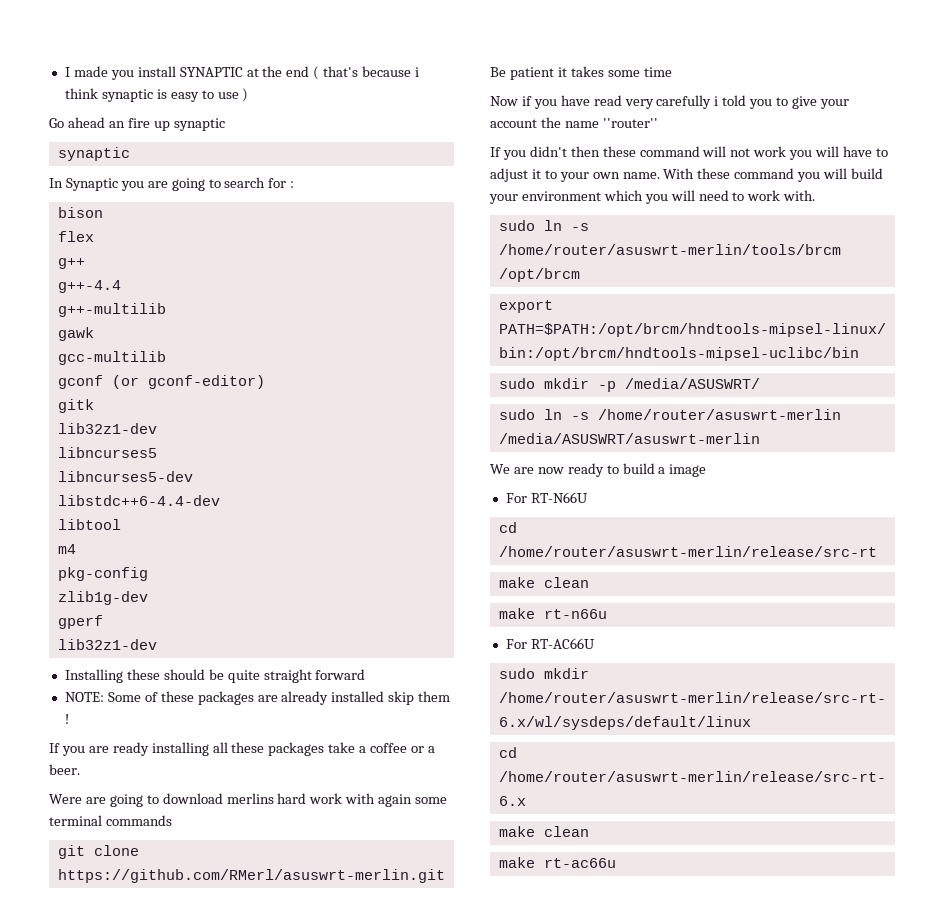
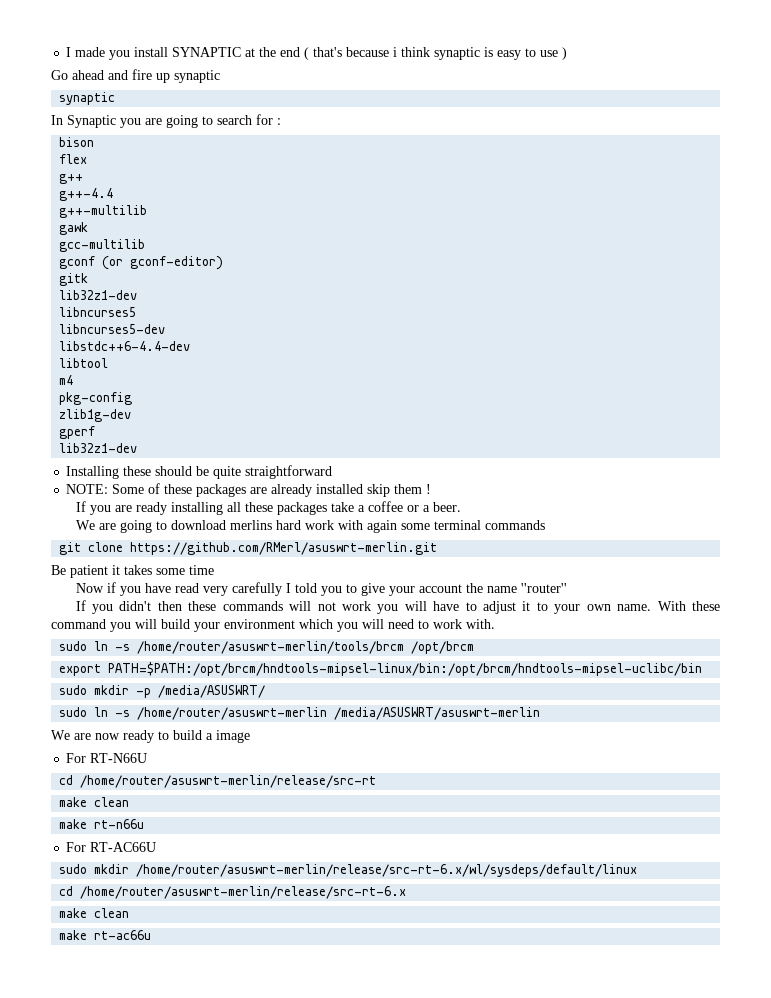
[108,121,125,128] an -> [108,70,128,80] and
[263,669,366,683] straight forward -> [245,465,333,479] straightforward
[49,794,82,804] Were -> [75,520,95,530] We
[714,96,719,106] i -> [285,583,291,593] I
[639,146,700,157] command -> [222,601,283,611] commands

